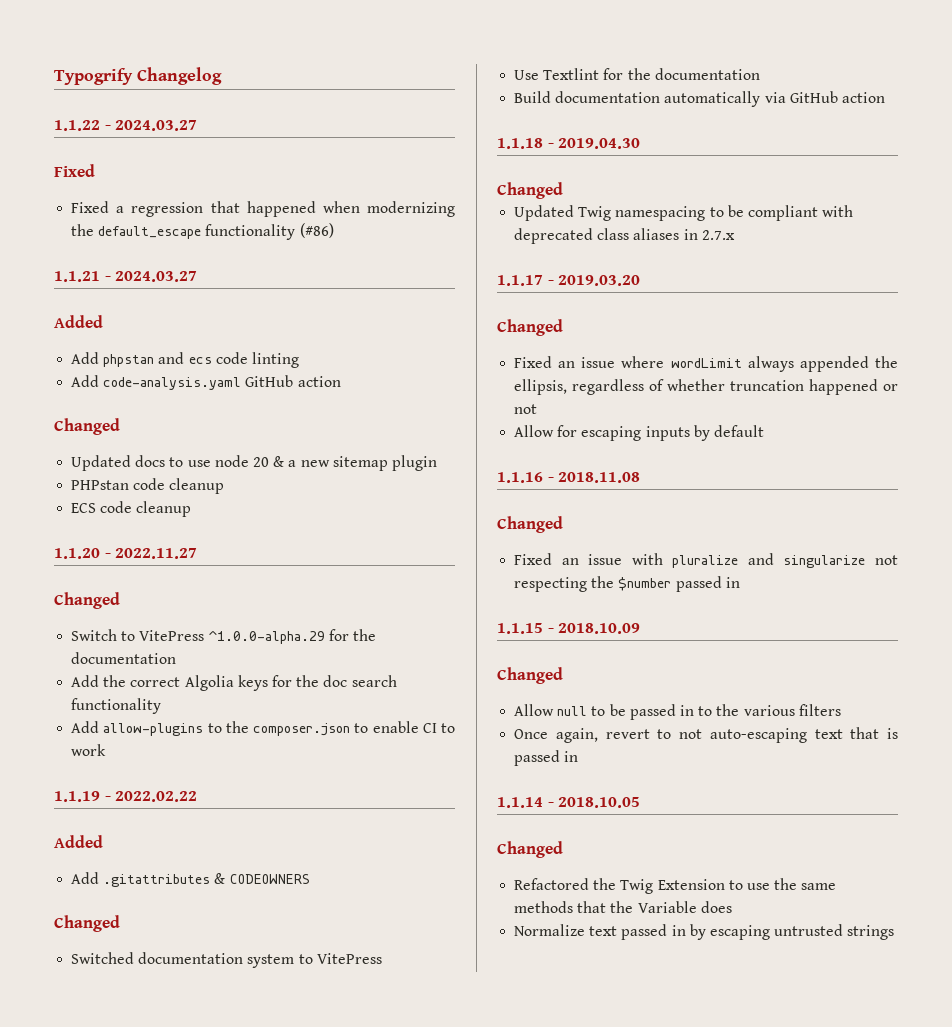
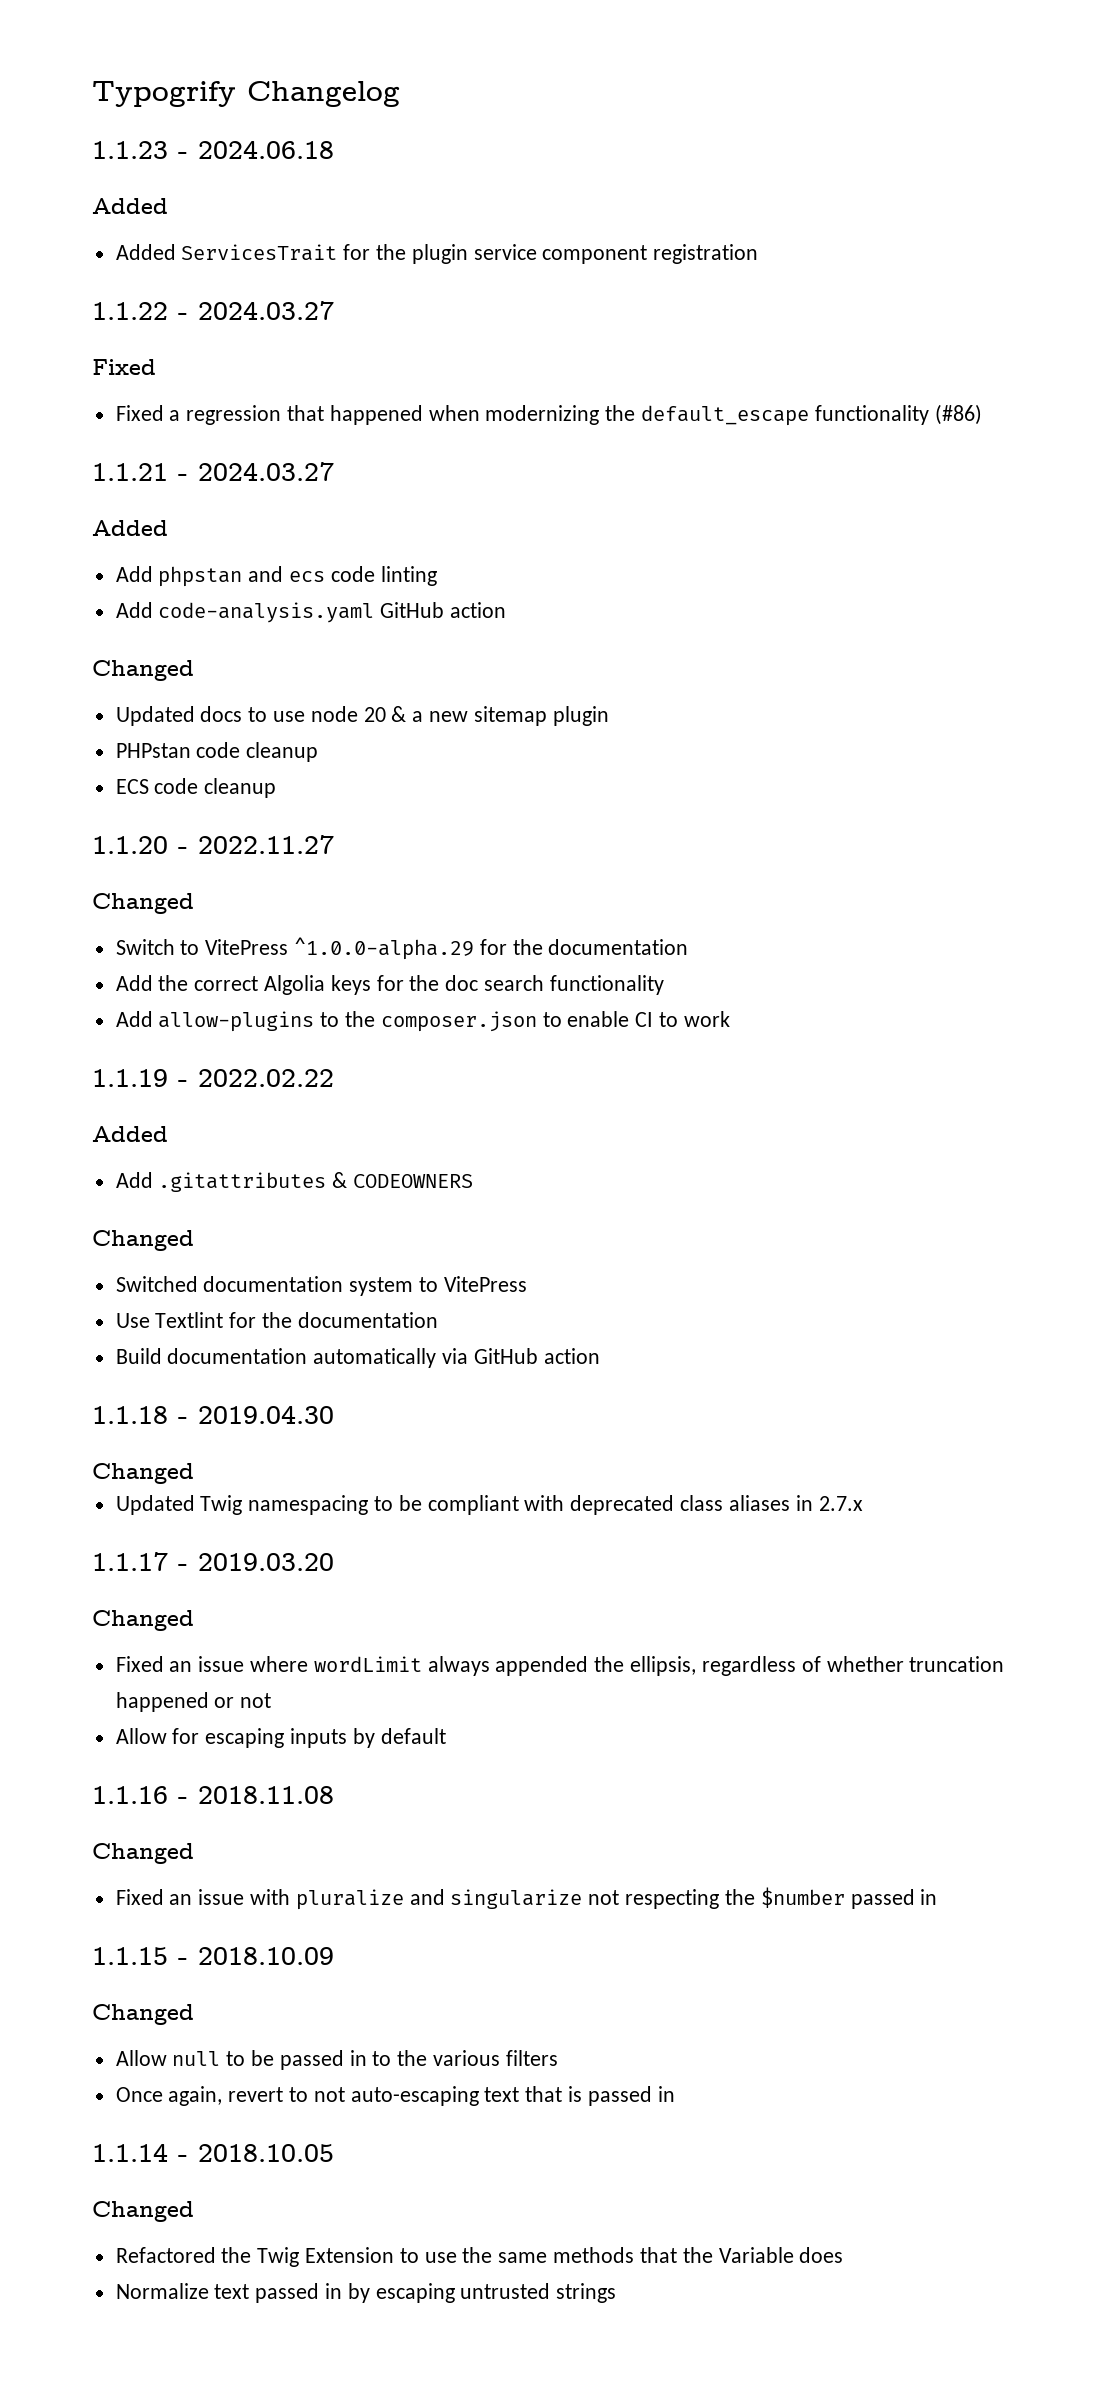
(222, 76) none -> [92,141,334,159] [92,198,168,214] [115,244,759,264] // 1.1.23 - 2024.06.18 // Added // Added ServicesTrait for the plugin service component registration

